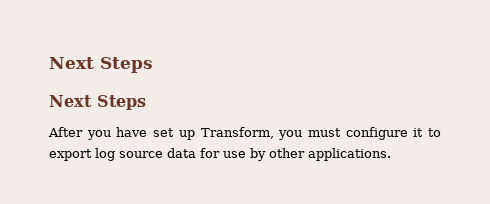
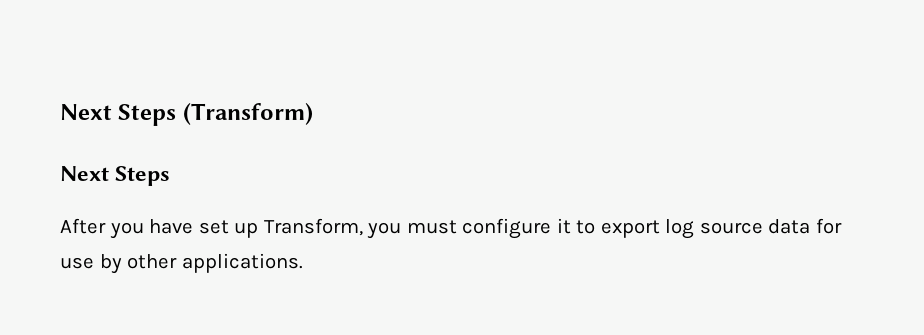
[49,57,153,73] Next Steps -> [60,103,313,126] Next Steps (Transform)

